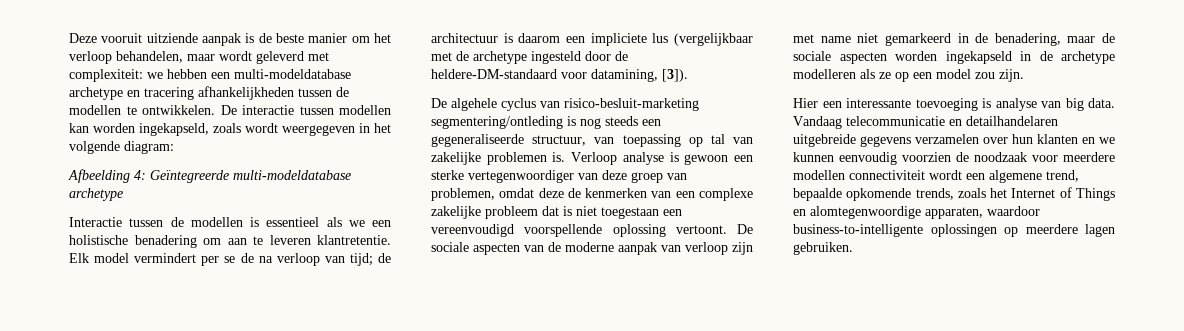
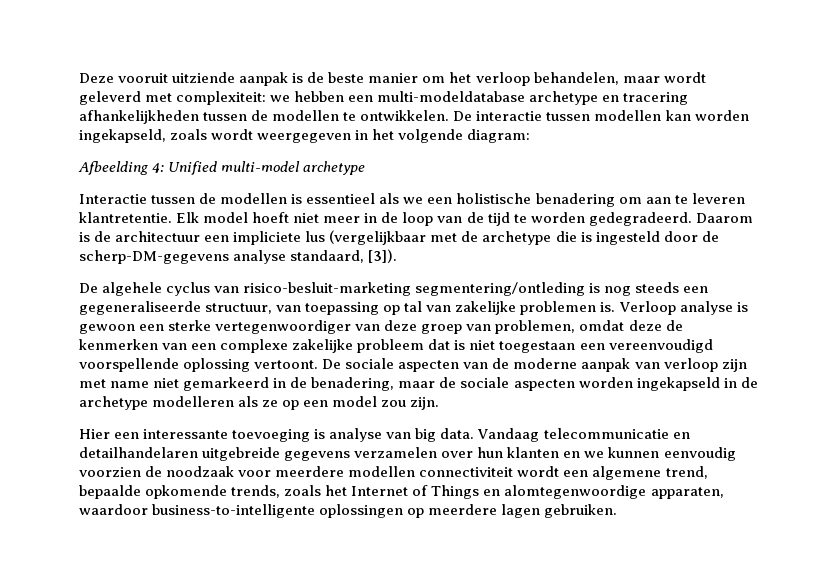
[150,170,351,183] Geïntegreerde multi-modeldatabase -> [168,161,301,175] Unified multi-model
[134,253,391,266] [431,33,561,43] vermindert per se de na verloop van tijd; de architectuur is daarom -> [252,212,753,226] [79,231,201,242] hoeft niet meer in de loop van de tijd te worden gedegradeerd. Daarom is de architectuur
(527, 57) none -> [555,231,592,242] die is
[431,69,658,82] heldere-DM-standaard voor datamining, -> [79,250,365,264] scherp-DM-gegevens analyse standaard,

